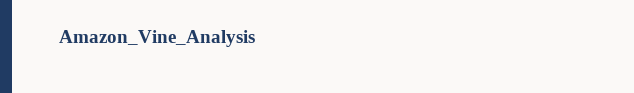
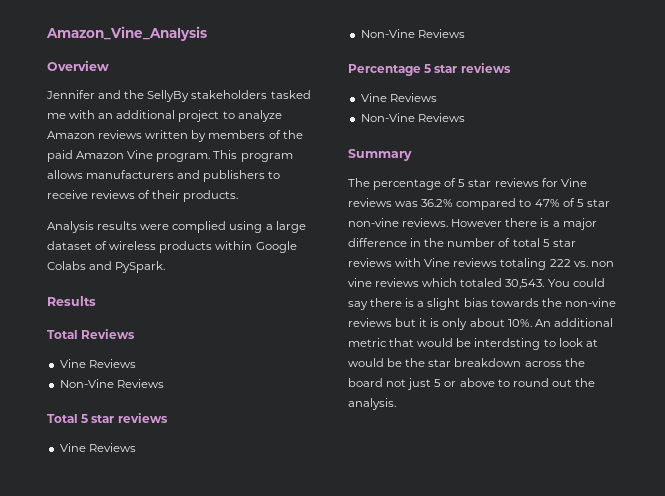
(255, 38) none -> [47,60,109,71] [46,90,311,102] [47,110,282,122] [47,130,303,142] [47,150,293,162] [47,170,281,182] [47,190,239,202] [47,221,306,233] [47,241,297,253] [47,261,166,273] [47,296,96,306] [47,329,136,339] [59,359,136,368] [59,379,164,388] [47,413,168,423] [59,443,136,452] [360,29,465,38] [348,63,511,76] [360,93,437,102] [360,113,465,122] [348,149,412,161] [348,178,587,190] [348,198,610,210] [348,218,597,230] [348,238,576,247] [348,258,614,270] [348,278,605,289] [348,298,616,310] [348,318,613,330] [348,338,598,350] [348,358,585,367] [348,378,595,390] [348,398,396,410] // Overview // Jennifer and the SellyBy stakeholders tasked me with an additional project to analyze Amazon reviews written by members of the paid Amazon Vine program. This program allows manufacturers and publishers to receive reviews of their products. // Analysis results were complied using a large dataset of wireless products within Google Colabs and PySpark. // Results // Total Reviews // Vine Reviews // Non-Vine Reviews // Total 5 star reviews // Vine Reviews // Non-Vine Reviews // Percentage 5 star reviews // Vine Reviews // Non-Vine Reviews // Summary // The percentage of 5 star reviews for Vine reviews was 36.2% compared to 47% of 5 star non-vine reviews. However there is a major difference in the number of total 5 star reviews with Vine reviews totaling 222 vs. non vine reviews which totaled 30,543. You could say there is a slight bias towards the non-vine reviews but it is only about 10%. An additional metric that would be interdsting to look at would be the star breakdown across the board not just 5 or above to round out the analysis.

